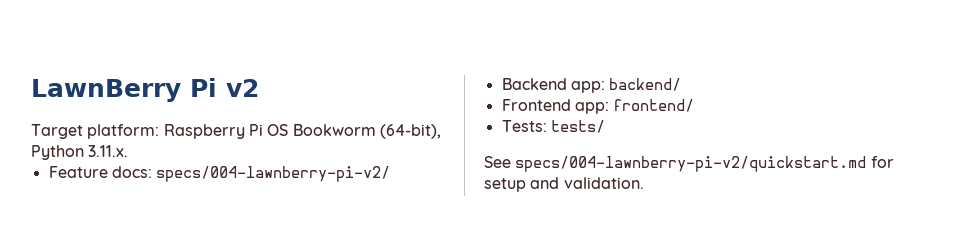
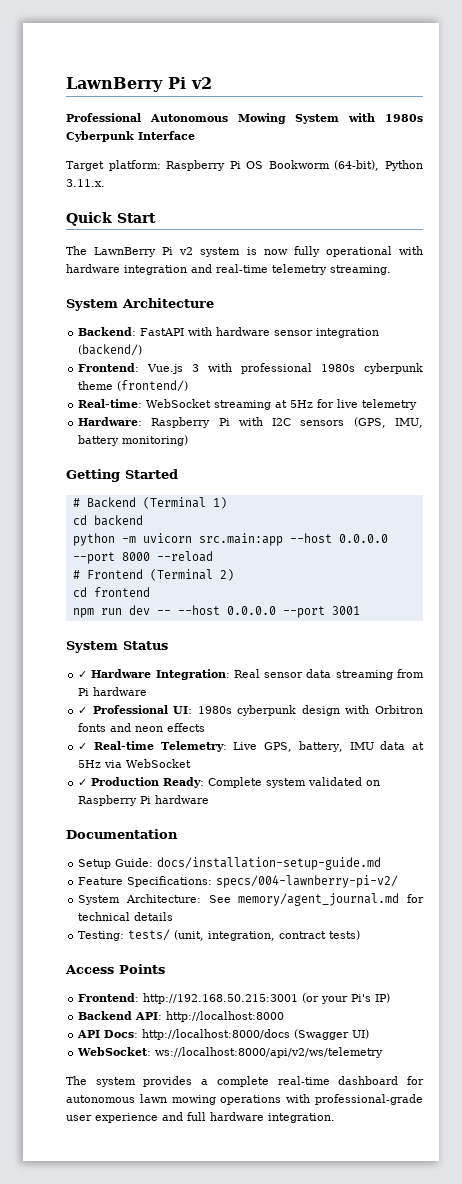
[31,78,259,102] LawnBerry Pi v2 -> [66,77,212,92] [66,113,424,124] [66,131,195,142] LawnBerry Pi v2 // Professional Autonomous Mowing System with 1980s Cyberpunk Interface
(129, 151) none -> [66,212,156,226] [66,246,423,257] [66,264,391,275] [66,298,214,311] [78,327,380,338] [78,344,143,356] [78,363,423,374] [78,380,189,392] [78,399,418,410] [78,417,423,428] [78,435,189,446] [66,469,178,482] [72,497,227,509] [72,515,143,526] [72,533,388,546] [72,551,213,564] [72,569,234,581] [72,587,150,597] [72,605,360,618] [66,641,168,653] [78,669,424,680] [78,687,148,696] [78,705,423,716] [78,723,206,732] [78,741,425,752] [78,759,192,768] [78,777,381,788] [78,795,210,806] [66,829,178,839] [78,857,382,870] // Quick Start // The LawnBerry Pi v2 system is now fully operational with hardware integration and real-time telemetry streaming. // System Architecture // Backend: FastAPI with hardware sensor integration (backend/) // Frontend: Vue.js 3 with professional 1980s cyberpunk theme (frontend/) // Real-time: WebSocket streaming at 5Hz for live telemetry // Hardware: Raspberry Pi with I2C sensors (GPS, IMU, battery monitoring) // Getting Started // # Backend (Terminal 1) // cd backend // python -m uvicorn src.main:app --host 0.0.0.0 --port 8000 --reload // # Frontend (Terminal 2) // cd frontend // npm run dev -- --host 0.0.0.0 --port 3001 // System Status // ✓ Hardware Integration: Real sensor data streaming from Pi hardware // ✓ Professional UI: 1980s cyberpunk design with Orbitron fonts and neon effects // ✓ Real-time Telemetry: Live GPS, battery, IMU data at 5Hz via WebSocket // ✓ Production Ready: Complete system validated on Raspberry Pi hardware // Documentation // Setup Guide: docs/installation-setup-guide.md
[111,166,152,178] docs: -> [127,876,213,887] Specifications:
[501,78,682,93] [501,99,695,114] [501,120,605,133] [484,156,894,172] [484,177,644,192] Backend app: backend/ // Frontend app: frontend/ // Tests: tests/ // See specs/004-lawnberry-pi-v2/quickstart.md for setup and validation. -> [78,893,424,906] [78,912,174,921] [78,929,361,941] [65,964,165,974] [78,993,391,1004] [78,1011,285,1022] [77,1029,370,1040] [77,1047,384,1058] [66,1076,425,1087] [66,1094,423,1105] [66,1112,335,1123] System Architecture: See memory/agent_journal.md for technical details // Testing: tests/ (unit, integration, contract tests) // Access Points // Frontend: http://192.168.50.215:3001 (or your Pi's IP) // Backend API: http://localhost:8000 // API Docs: http://localhost:8000/docs (Swagger UI) // WebSocket: ws://localhost:8000/api/v2/ws/telemetry // The system provides a complete real-time dashboard for autonomous lawn mowing operations with professional-grade user experience and full hardware integration.

